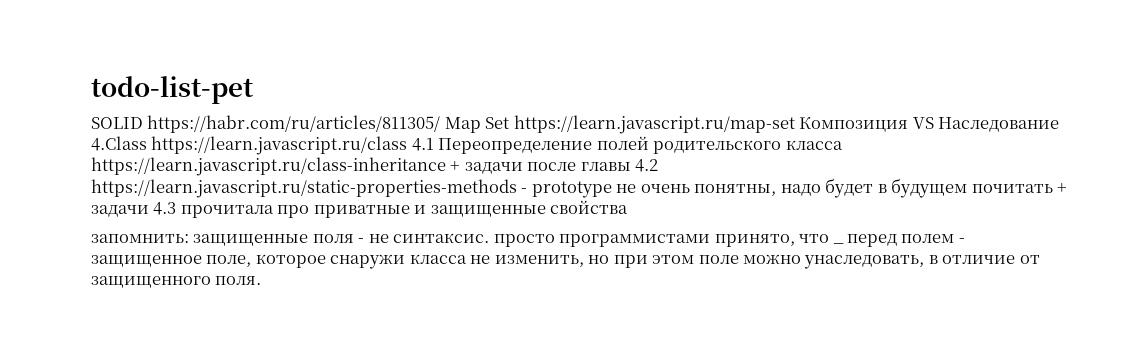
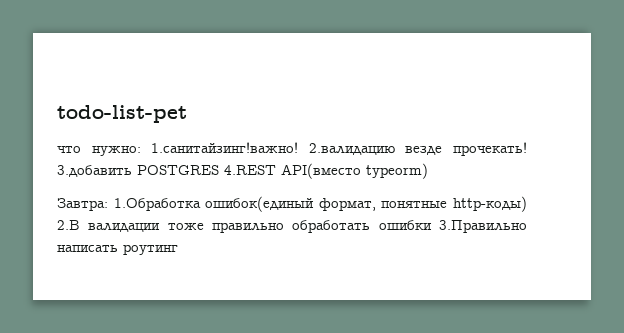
[91,115,1060,134] [91,136,843,155] [91,157,659,176] [91,178,1068,198] [91,200,629,218] [91,233,830,247] [832,234,965,247] [91,254,1040,269] [91,276,262,288] SOLID https://habr.com/ru/articles/811305/ Map Set https://learn.javascript.ru/map-set Композиция VS Наследование 4.Class https://learn.javascript.ru/class 4.1 Переопределение полей родительского класса https://learn.javascript.ru/class-inheritance + задачи после главы 4.2 https://learn.javascript.ru/static-properties-methods - prototype не очень понятны, надо будет в будущем почитать + задачи 4.3 прочитала про приватные и защищенные свойства // запомнить: защищенные поля - не синтаксис. просто программистами принято, что _ перед полем - защищенное поле, которое снаружи класса не изменить, но при этом поле можно унаследовать, в отличие от защищенного поля. -> [57,142,527,156] [57,163,428,179] [57,196,527,212] [57,220,527,233] [57,244,178,255] что нужно: 1.санитайзинг!важно! 2.валидацию везде прочекать! 3.добавить POSTGRES 4.REST API(вместо typeorm) // Завтра: 1.Обработка ошибок(единый формат, понятные http-коды) 2.В валидации тоже правильно обработать ошибки 3.Правильно написать роутинг

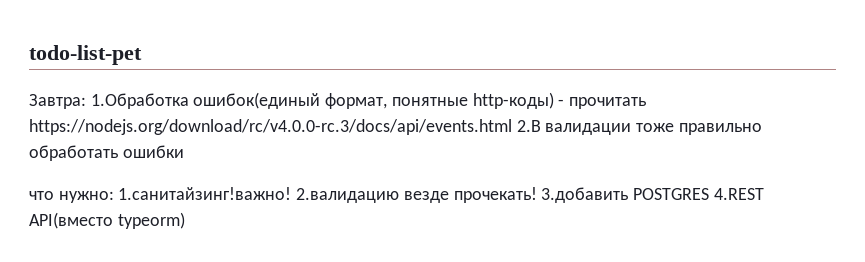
(187, 114) none -> [29,92,647,109] [29,119,762,135] [29,145,184,161] // Завтра: 1.Обработка ошибок(единый формат, понятные http-коды) - прочитать https://nodejs.org/download/rc/v4.0.0-rc.3/docs/api/events.html 2.В валидации тоже правильно обработать ошибки
[57,196,527,212] [57,220,527,233] [57,244,178,255] // Завтра: 1.Обработка ошибок(единый формат, понятные http-коды) 2.В валидации тоже правильно обработать ошибки 3.Правильно написать роутинг -> (185, 220) none

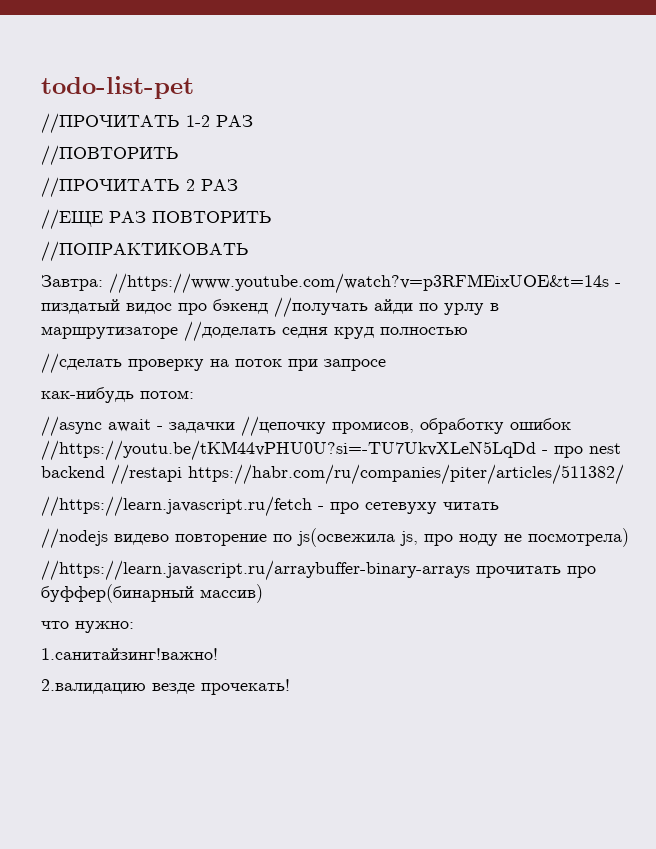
[29,92,647,109] [29,119,762,135] [29,145,184,161] Завтра: 1.Обработка ошибок(единый формат, понятные http-коды) - прочитать https://nodejs.org/download/rc/v4.0.0-rc.3/docs/api/events.html 2.В валидации тоже правильно обработать ошибки -> [41,113,253,134] [41,145,179,166] [41,177,238,198] [41,209,272,230] [41,241,249,262] [41,273,621,294] [41,297,499,318] [41,321,468,342] [41,353,386,374] [41,387,194,403] [41,416,571,437] [41,440,621,461] [41,464,624,485] [41,496,499,517] [41,528,629,549] [41,560,596,581] [41,584,263,603] //ПРОЧИТАТЬ 1-2 РАЗ // //ПОВТОРИТЬ // //ПРОЧИТАТЬ 2 РАЗ // //ЕЩЕ РАЗ ПОВТОРИТЬ // //ПОПРАКТИКОВАТЬ // Завтра: //https://www.youtube.com/watch?v=p3RFMEixUOE&t=14s - пиздатый видос про бэкенд //получать айди по урлу в маршрутизаторе //доделать седня круд полностью // //сделать проверку на поток при запросе // как-нибудь потом: // //async await - задачки //цепочку промисов, обработку ошибок //https://youtu.be/tKM44vPHU0U?si=-TU7UkvXLeN5LqDd - про nest backend //restapi https://habr.com/ru/companies/piter/articles/511382/ // //https://learn.javascript.ru/fetch - про сетевуху читать // //nodejs видево повторение по js(освежила js, про ноду не посмотрела) // //https://learn.javascript.ru/arraybuffer-binary-arrays прочитать про буффер(бинарный массив)
(114, 197) none -> (134, 627) //
(292, 193) none -> (218, 654) //
[541,187,764,203] [29,212,185,229] 3.добавить POSTGRES 4.REST API(вместо typeorm) -> (290, 687) none

